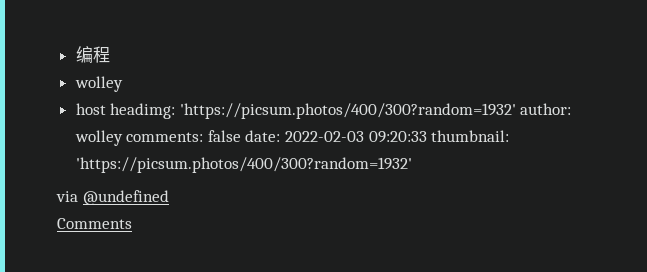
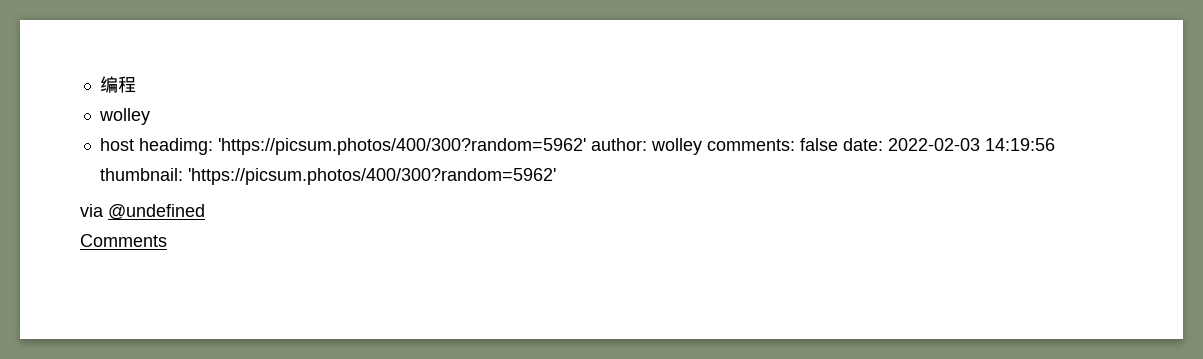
[179,103,516,119] 'https://picsum.photos/400/300?random=1932' -> [217,138,586,155] 'https://picsum.photos/400/300?random=5962'
[368,130,510,143] [75,157,412,173] 09:20:33 thumbnail: 'https://picsum.photos/400/300?random=1932' -> [984,138,1055,151] [99,168,556,185] 14:19:56 thumbnail: 'https://picsum.photos/400/300?random=5962'

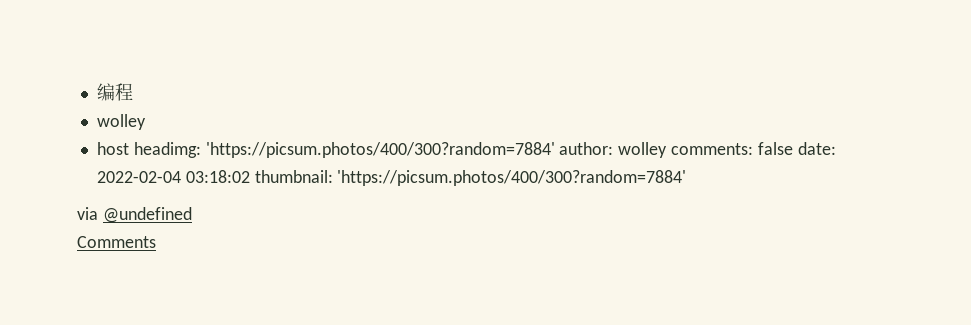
[217,138,586,155] 'https://picsum.photos/400/300?random=5962' -> [205,142,555,158] 'https://picsum.photos/400/300?random=7884'
[887,138,1055,151] [99,168,556,185] 2022-02-03 14:19:56 thumbnail: 'https://picsum.photos/400/300?random=5962' -> [96,170,687,186] 2022-02-04 03:18:02 thumbnail: 'https://picsum.photos/400/300?random=7884'

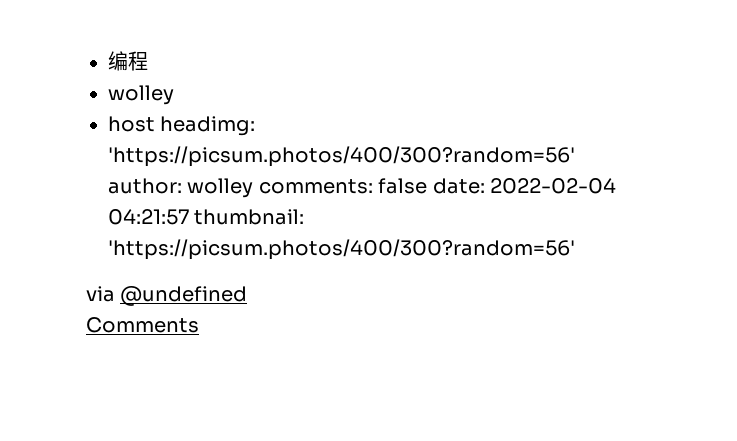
[205,142,555,158] 'https://picsum.photos/400/300?random=7884' -> [108,146,575,167] 'https://picsum.photos/400/300?random=56'
[185,170,687,186] 03:18:02 thumbnail: 'https://picsum.photos/400/300?random=7884' -> [108,209,305,225] [108,239,575,260] 04:21:57 thumbnail: 'https://picsum.photos/400/300?random=56'

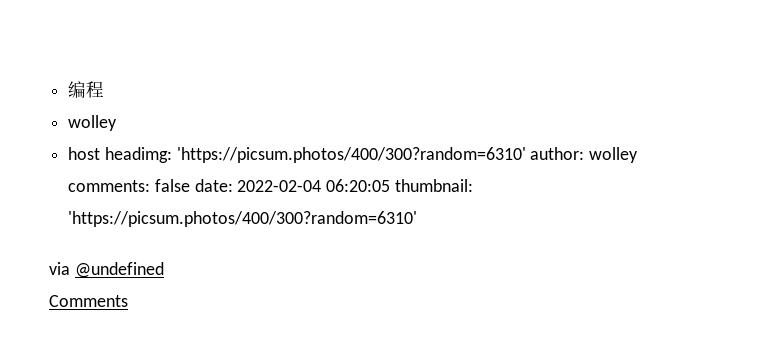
[108,146,575,167] 'https://picsum.photos/400/300?random=56' -> [176,147,526,163] 'https://picsum.photos/400/300?random=6310'
[108,209,305,225] [108,239,575,260] 04:21:57 thumbnail: 'https://picsum.photos/400/300?random=56' -> [326,179,473,192] [68,211,418,227] 06:20:05 thumbnail: 'https://picsum.photos/400/300?random=6310'

